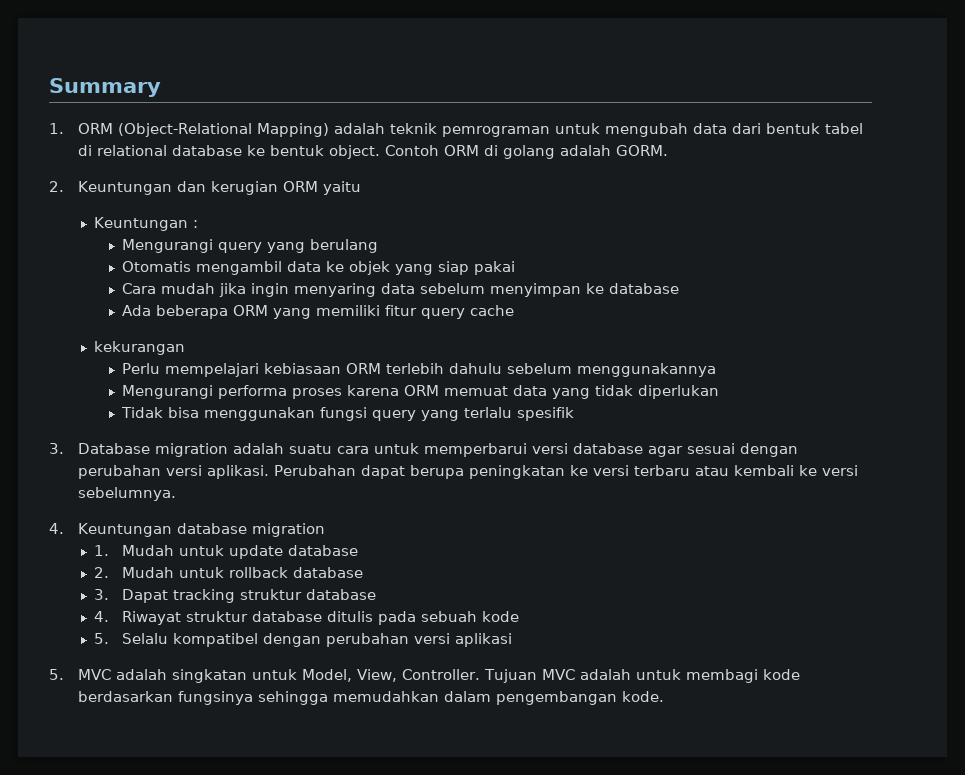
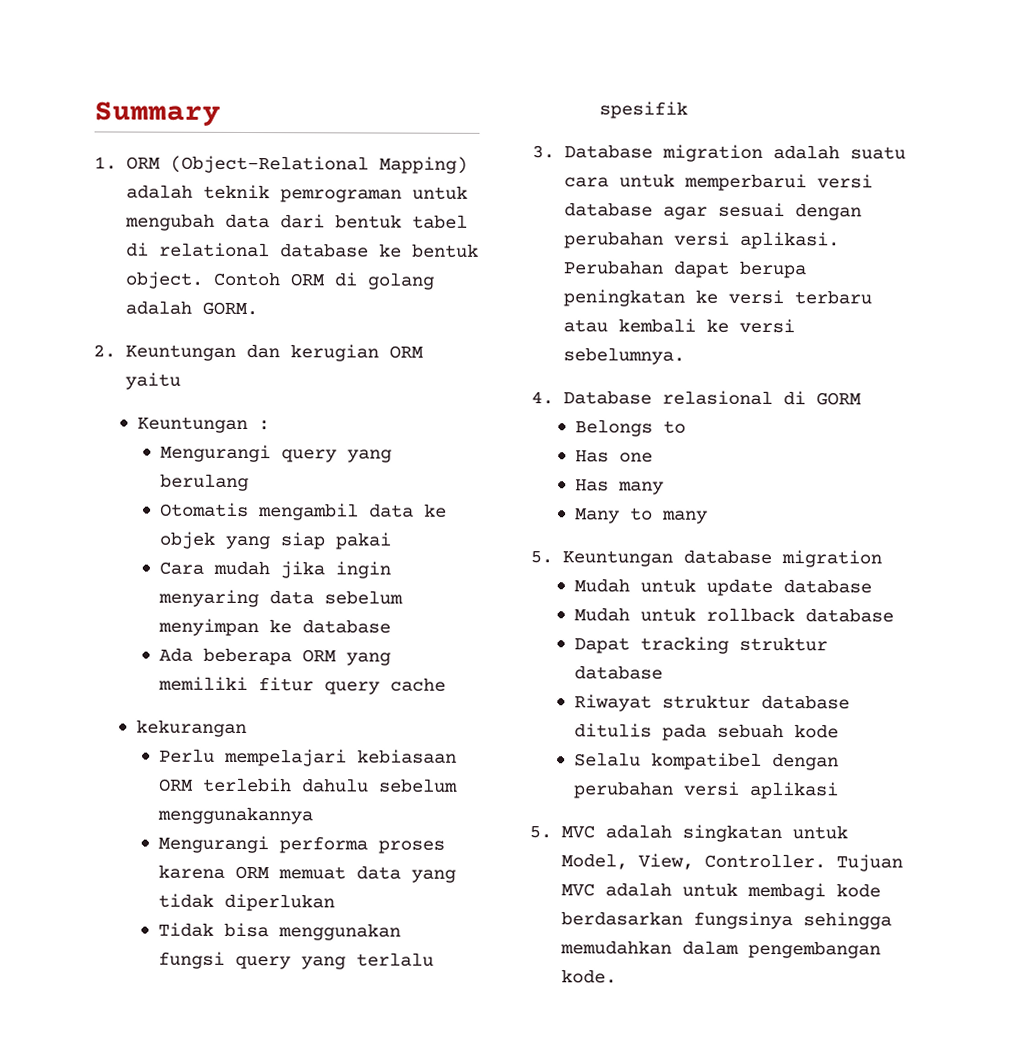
(64, 528) none -> [562,390,862,406] [575,419,687,437] [575,450,654,463] [575,479,665,495] [575,507,709,524] [530,551,553,564] Database relasional di GORM // Belongs to // Has one // Has many // Many to many // 5.
[93,545,109,556] 1. -> (882, 559) none
[93,567,109,578] 2. -> (873, 586) none
[93,589,109,600] 3. -> (895, 615) none
[93,611,109,622] 4. -> (664, 672) none
[93,633,109,644] 5. -> (840, 731) none

